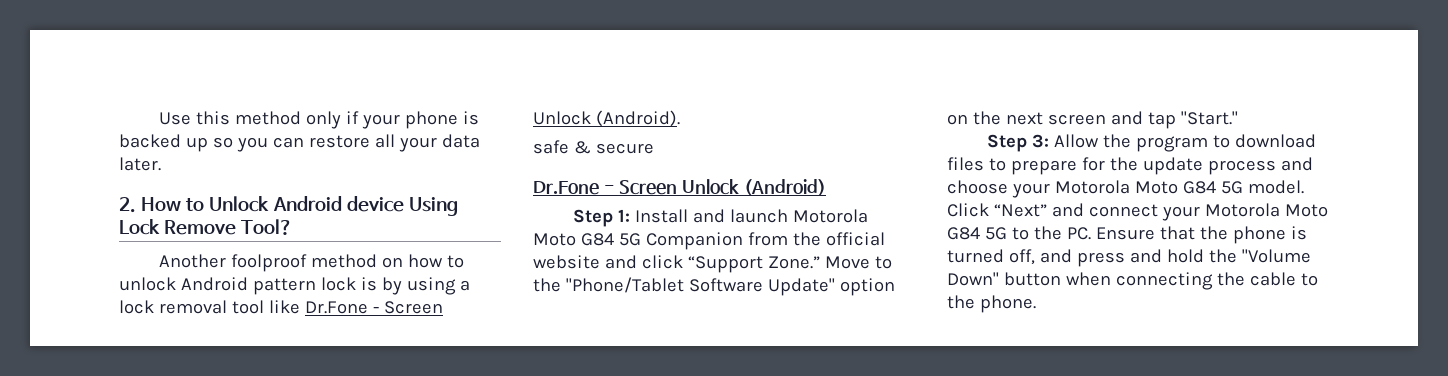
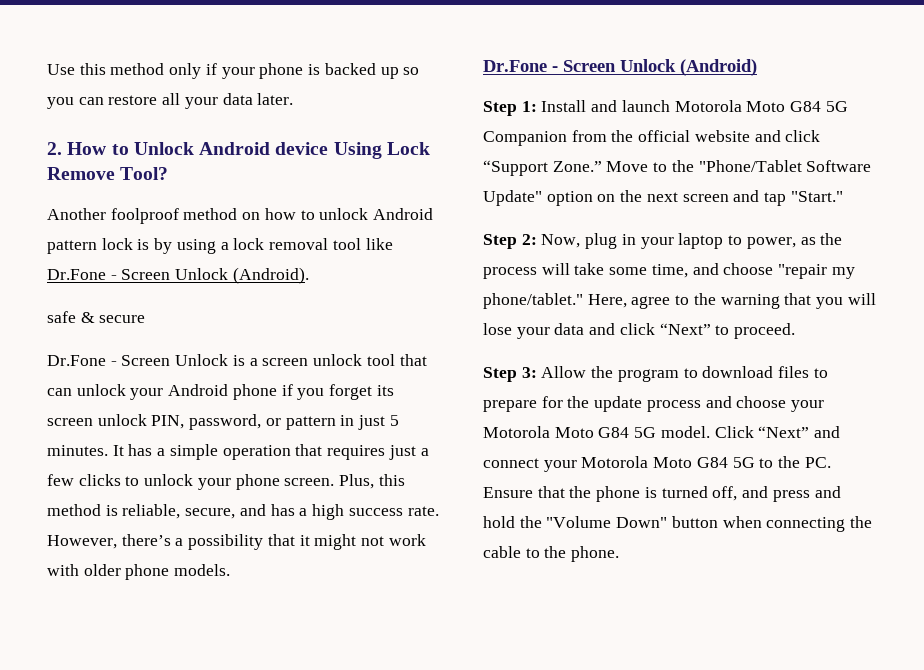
(654, 148) none -> [47,354,427,366] [47,384,394,400] [47,414,399,430] [47,444,429,460] [47,474,405,490] [47,504,439,520] [47,534,426,550] [47,564,231,580] // Dr.Fone - Screen Unlock is a screen unlock tool that can unlock your Android phone if you forget its screen unlock PIN, password, or pattern in just 5 minutes. It has a simple operation that requires just a few clicks to unlock your phone screen. Plus, this method is reliable, secure, and has a high success rate. However, there’s a possibility that it might not work with older phone models.
(1238, 118) none -> [483,233,843,249] [483,263,855,279] [483,293,876,309] [483,323,796,339] // Step 2: Now, plug in your laptop to power, as the process will take some time, and choose "repair my phone/tablet." Here, agree to the warning that you will lose your data and click “Next” to proceed.

